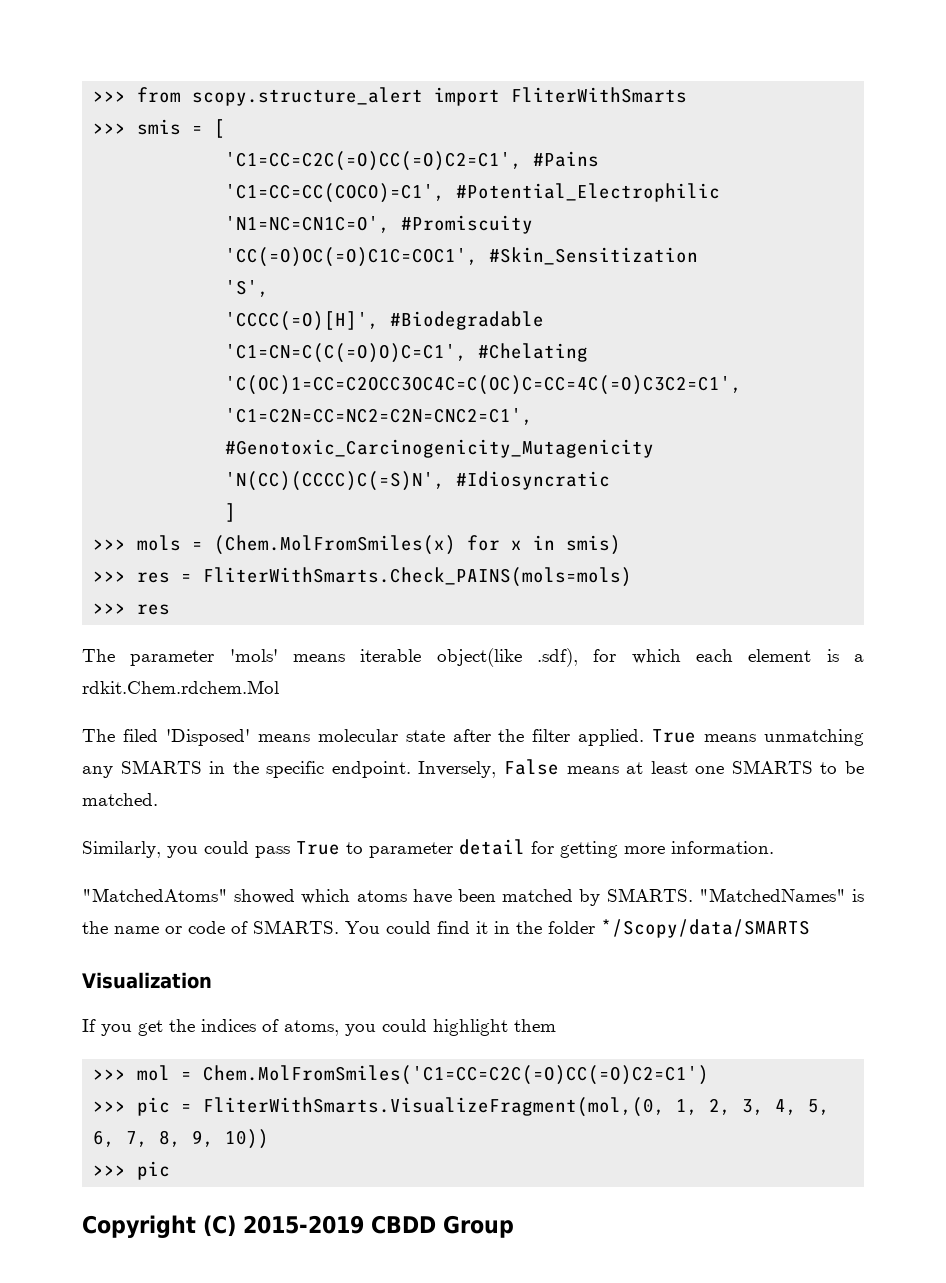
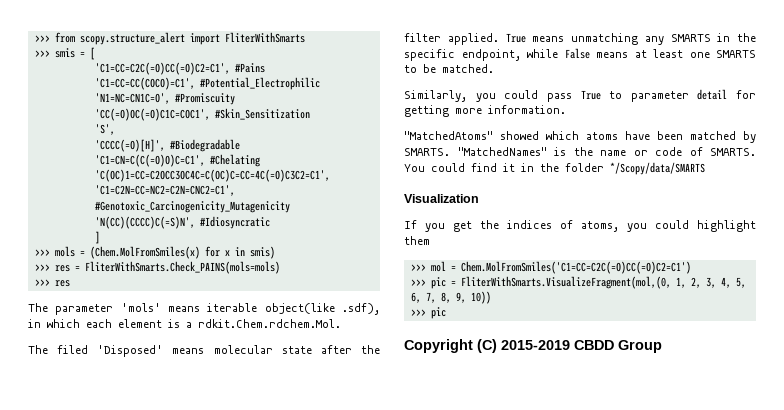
[593,649,617,662] for -> [28,319,41,328] in
[82,680,279,694] rdkit.Chem.rdchem.Mol -> [198,319,341,328] rdkit.Chem.rdchem.Mol.
[331,761,497,778] endpoint. Inversely, -> [461,49,558,61] endpoint, while

